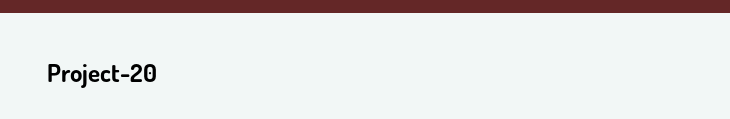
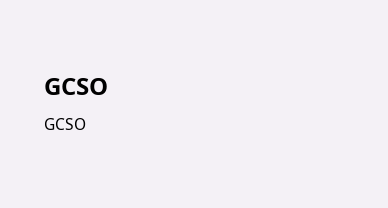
[47,64,157,88] Project-20 -> [44,78,108,95] [44,118,86,130] GCSO // GCSO

